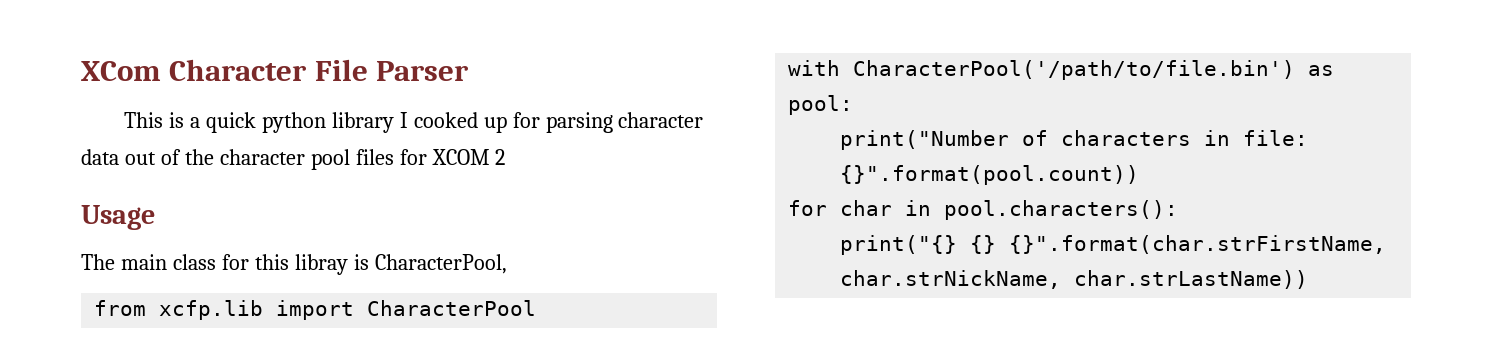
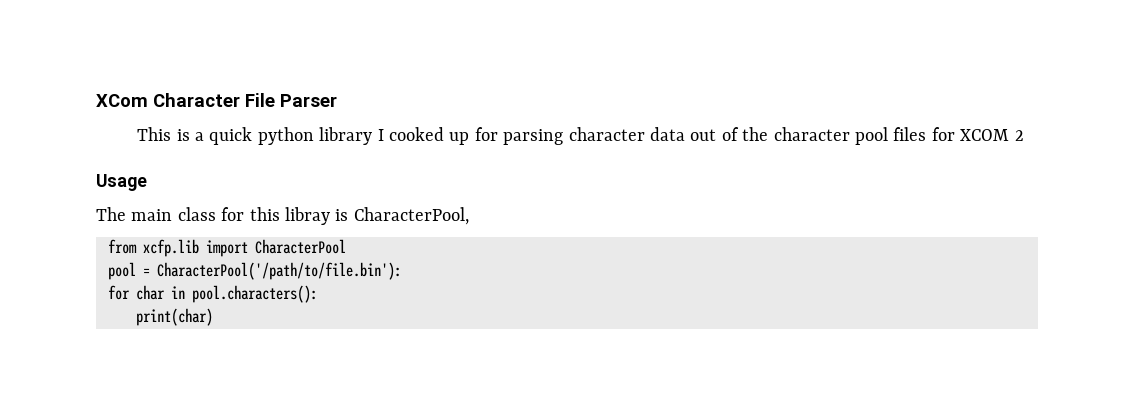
[788,60,1335,80] [788,95,854,115] [840,130,1309,150] [840,165,1140,185] with CharacterPool('/path/to/file.bin') as pool: // print("Number of characters in file: {}".format(pool.count)) -> [108,262,402,280] pool = CharacterPool('/path/to/file.bin'):
[840,235,1387,255] [840,270,1309,289] print("{} {} {}".format(char.strFirstName, char.strNickName, char.strLastName)) -> [136,308,213,326] print(char)

